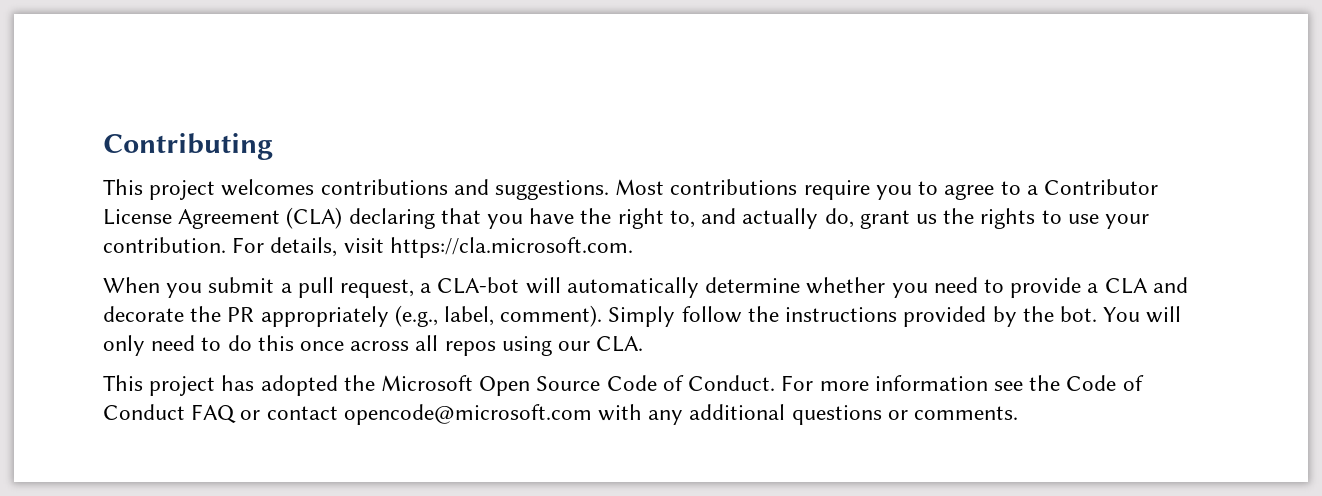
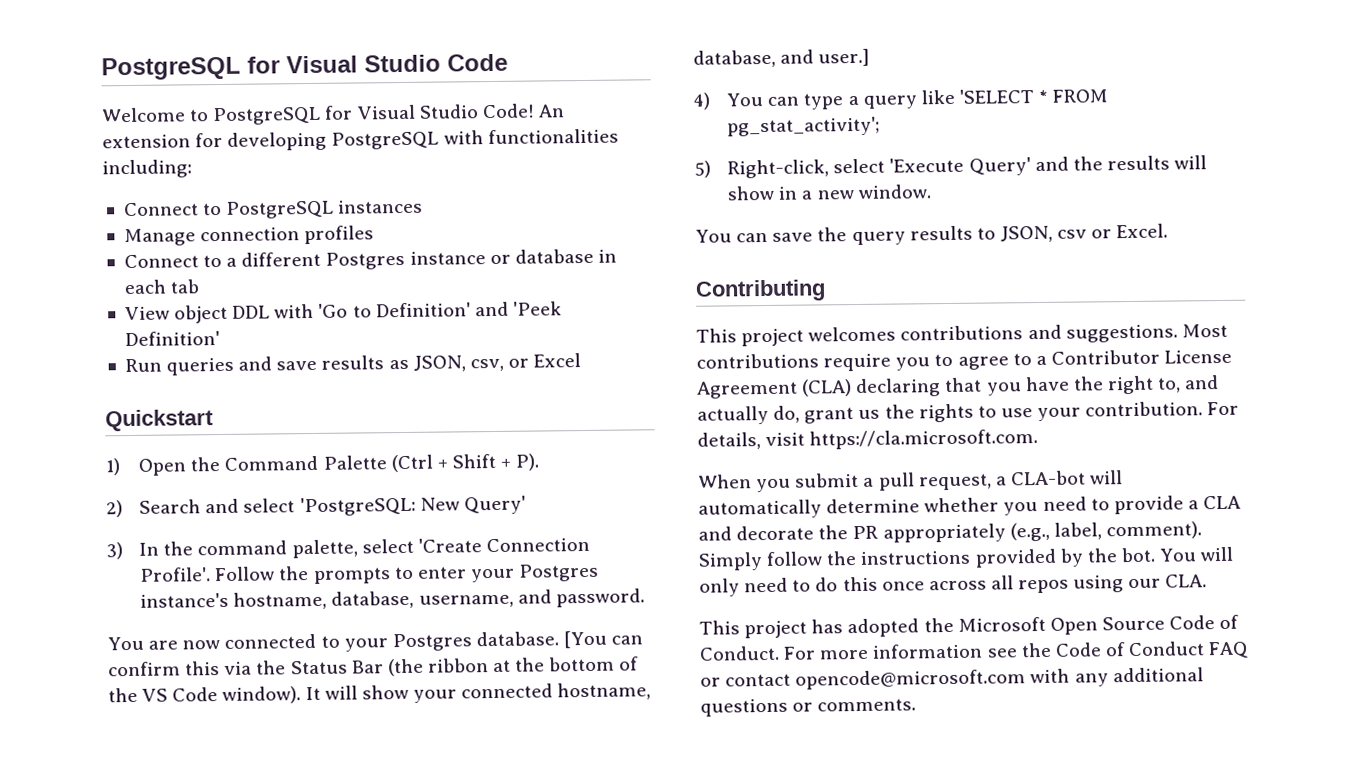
(103, 146) none -> [101,53,508,81] [101,103,565,126] [102,128,619,151] [102,159,192,179] [122,199,424,219] [123,225,375,247] [123,248,617,270] [123,279,200,295] [124,301,562,324] [124,331,220,347] [124,353,582,376] [105,409,214,432] [105,453,540,476] [106,495,526,518] [106,537,590,560] [140,563,600,584] [140,588,645,610] [107,630,644,652] [108,656,640,677] [108,682,652,705] [693,48,871,68] [693,89,1109,110] [727,116,881,137] [694,155,1208,179] [727,184,931,201] [695,223,1169,246] PostgreSQL for Visual Studio Code // Welcome to PostgreSQL for Visual Studio Code! An extension for developing PostgreSQL with functionalities including: // Connect to PostgreSQL instances // Manage connection profiles // Connect to a different Postgres instance or database in each tab // View object DDL with 'Go to Definition' and 'Peek Definition' // Run queries and save results as JSON, csv, or Excel // Quickstart // 1) Open the Command Palette (Ctrl + Shift + P). // 2) Search and select 'PostgreSQL: New Query' // 3) In the command palette, select 'Create Connection Profile'. Follow the prompts to enter your Postgres instance's hostname, database, username, and password. // You are now connected to your Postgres database. [You can confirm this via the Status Bar (the ribbon at the bottom of the VS Code window). It will show your connected hostname, database, and user.] // 4) You can type a query like 'SELECT * FROM pg_stat_activity'; // 5) Right-click, select 'Execute Query' and the results will show in a new window. // You can save the query results to JSON, csv or Excel. //

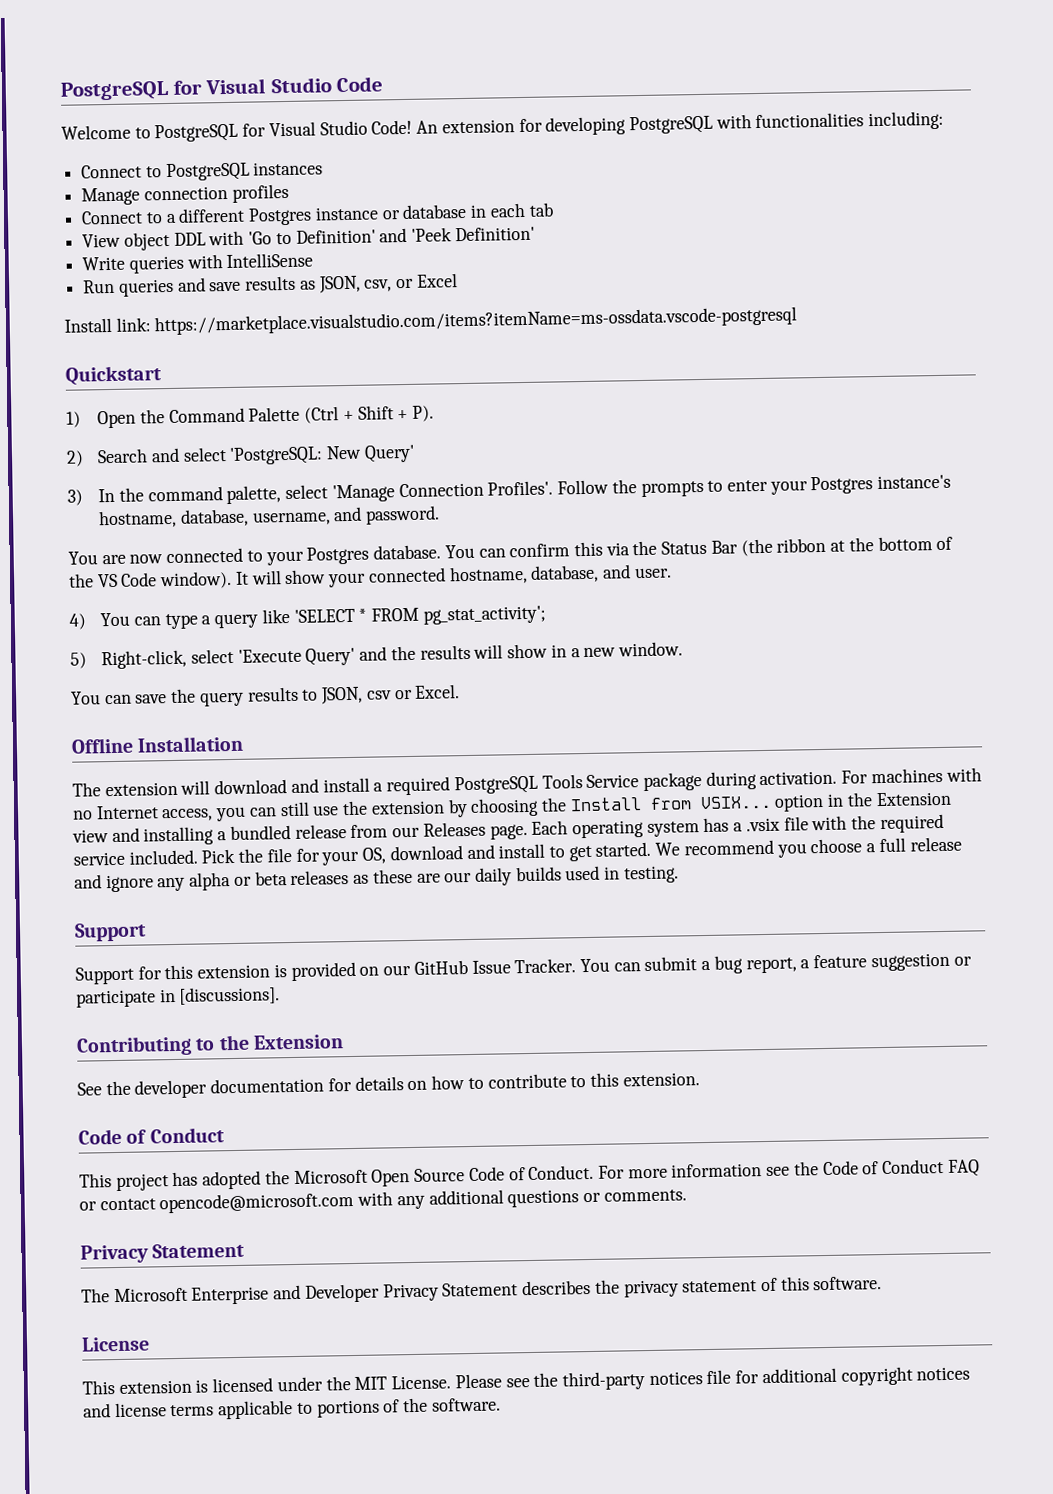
(220, 339) none -> [82,252,314,274] // Write queries with IntelliSense
(582, 360) none -> [64,306,798,336] // Install link: https://marketplace.visualstudio.com/items?itemName=ms-ossdata.vscode-postgresql
[417,537,590,553] [140,567,212,582] 'Create Connection Profile'. -> [331,480,554,503] 'Manage Connection Profiles'.
[563,630,608,649] [You -> [444,544,475,559] You
[818,48,871,67] user.] -> [633,567,672,579] user.
[695,279,826,302] [696,323,1228,347] [696,349,1233,372] [696,375,1220,399] [697,401,1240,425] [697,429,1039,450] [698,470,1124,493] [698,495,1242,519] [698,521,1202,543] [698,546,1234,571] [699,574,1208,597] Contributing // This project welcomes contributions and suggestions. Most contributions require you to agree to a Contributor License Agreement (CLA) declaring that you have the right to, and actually do, grant us the rights to use your contribution. For details, visit https://cla.microsoft.com. // When you submit a pull request, a CLA-bot will automatically determine whether you need to provide a CLA and decorate the PR appropriately (e.g., label, comment). Simply follow the instructions provided by the bot. You will only need to do this once across all repos using our CLA. -> [71,735,245,754] [72,767,982,797] [73,791,952,822] [72,813,944,846] [73,836,962,866] [74,865,679,893] [74,922,147,942] [75,952,972,985] [76,986,281,1008] [76,1034,344,1057] [77,1072,700,1099] [78,1127,225,1145] Offline Installation // The extension will download and install a required PostgreSQL Tools Service package during activation. For machines with no Internet access, you can still use the extension by choosing the Install from VSIX... option in the Extension view and installing a bundled release from our Releases page. Each operating system has a .vsix file with the required service included. Pick the file for your OS, download and install to get started. We recommend you choose a full release and ignore any alpha or beta releases as these are our daily builds used in testing. // Support // Support for this extension is provided on our GitHub Issue Tracker. You can submit a bug report, a feature suggestion or participate in [discussions]. // Contributing to the Extension // See the developer documentation for details on how to contribute to this extension. // Code of Conduct
(917, 705) none -> [80,1242,246,1264] [81,1276,883,1305] [81,1336,150,1352] [82,1366,971,1395] [83,1397,501,1420] // Privacy Statement // The Microsoft Enterprise and Developer Privacy Statement describes the privacy statement of this software. // License // This extension is licensed under the MIT License. Please see the third-party notices file for additional copyright notices and license terms applicable to portions of the software.

